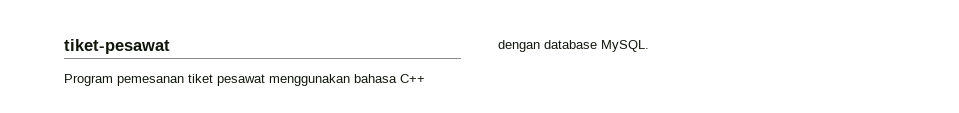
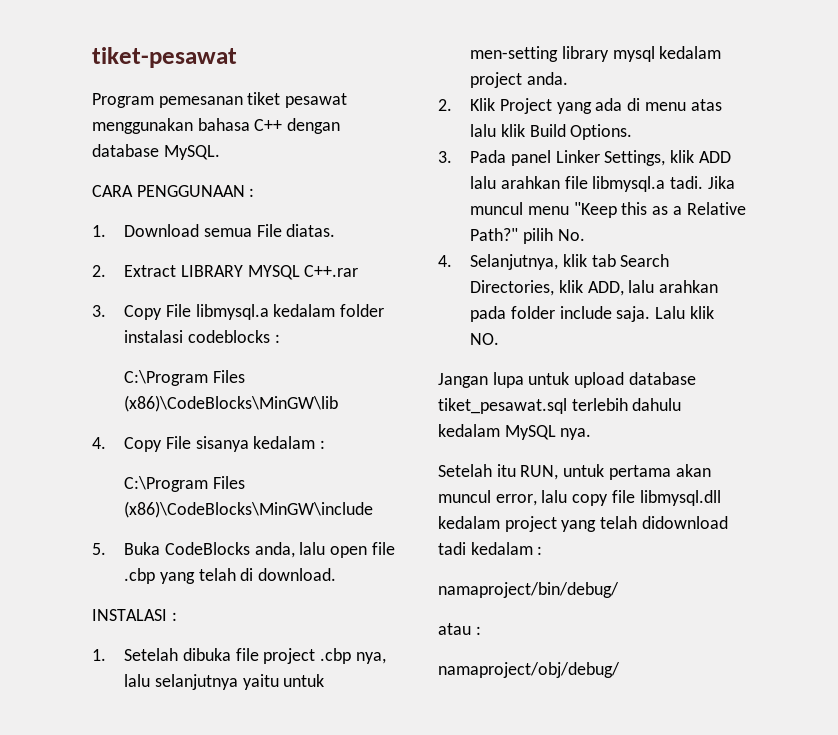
(649, 46) none -> [92,185,255,197] [92,224,336,237] [92,265,359,280] [92,304,385,320] [124,330,280,343] [124,370,246,386] [124,395,339,412] [92,436,326,452] [124,476,246,492] [124,501,374,518] [92,542,395,558] [124,568,337,584] [92,609,177,621] [92,648,386,664] [124,674,325,690] [470,46,722,62] [470,72,569,88] [438,98,722,114] [470,124,633,140] [438,150,731,166] [470,176,735,192] [470,202,746,218] [470,228,585,244] [438,254,670,270] [470,280,719,296] [470,306,714,322] [470,333,500,345] [438,372,696,388] [438,398,682,414] [438,424,592,440] [438,464,711,480] [438,490,721,506] [438,516,728,532] [438,542,543,555] [438,582,619,598] [438,623,481,635] [438,662,620,678] // CARA PENGGUNAAN : // 1. Download semua File diatas. // 2. Extract LIBRARY MYSQL C++.rar // 3. Copy File libmysql.a kedalam folder instalasi codeblocks : // C:\Program Files (x86)\CodeBlocks\MinGW\lib // 4. Copy File sisanya kedalam : // C:\Program Files (x86)\CodeBlocks\MinGW\include // 5. Buka CodeBlocks anda, lalu open file .cbp yang telah di download. // INSTALASI : // 1. Setelah dibuka file project .cbp nya, lalu selanjutnya yaitu untuk men-setting library mysql kedalam project anda. // 2. Klik Project yang ada di menu atas lalu klik Build Options. // 3. Pada panel Linker Settings, klik ADD lalu arahkan file libmysql.a tadi. Jika muncul menu "Keep this as a Relative Path?" pilih No. // 4. Selanjutnya, klik tab Search Directories, klik ADD, lalu arahkan pada folder include saja. Lalu klik NO. // Jangan lupa untuk upload database tiket_pesawat.sql terlebih dahulu kedalam MySQL nya. // Setelah itu RUN, untuk pertama akan muncul error, lalu copy file libmysql.dll kedalam project yang telah didownload tadi kedalam : // namaproject/bin/debug/ // atau : // namaproject/obj/debug/

